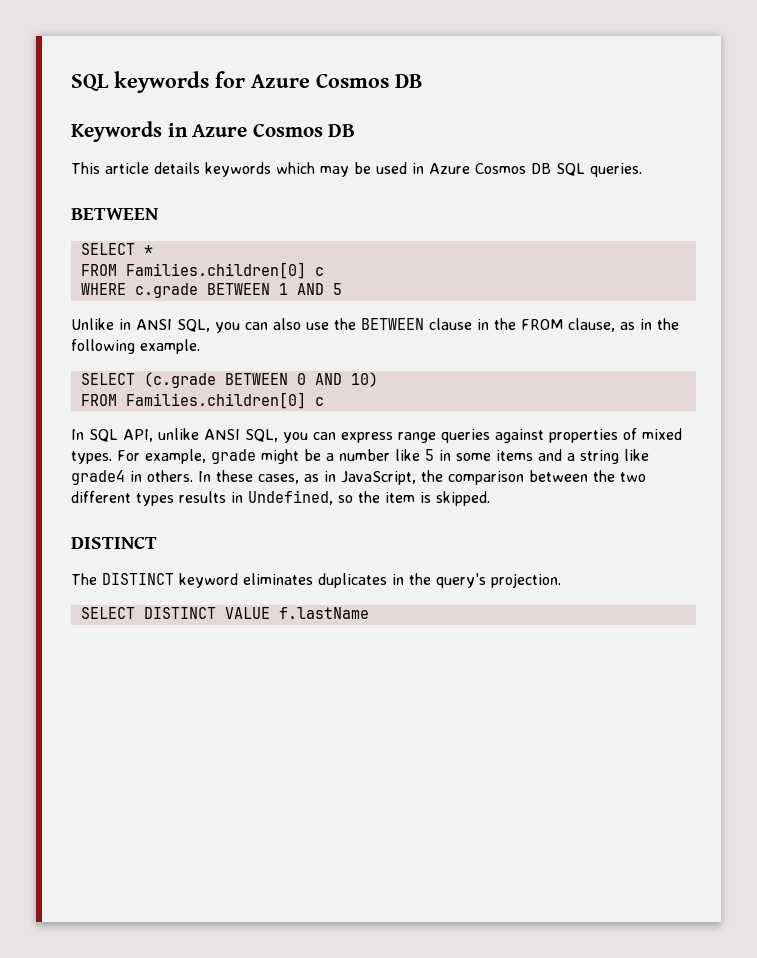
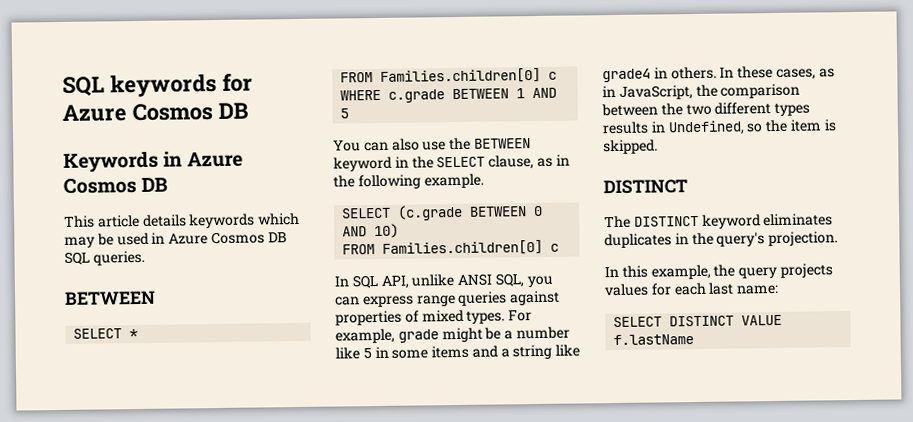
[71,318,240,333] Unlike in ANSI SQL, you -> [333,140,361,152] You
[429,318,563,330] clause in the FROM -> [333,156,486,172] keyword in the SELECT
(561, 580) none -> [604,263,833,280] [604,282,780,297] // In this example, the query projects values for each last name:

